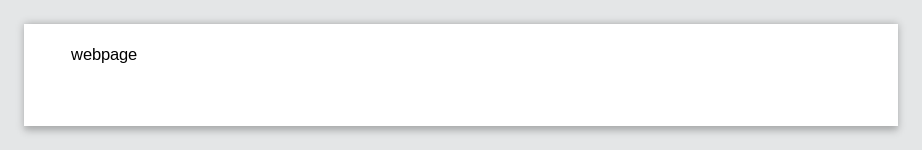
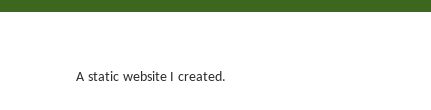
[70,48,137,63] webpage -> [76,71,227,81] A static website I created.

